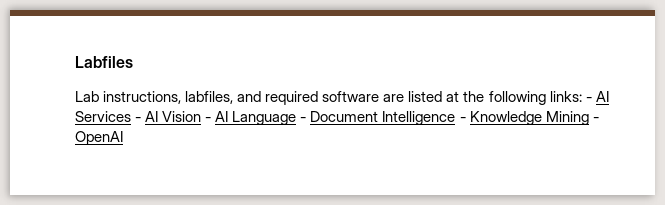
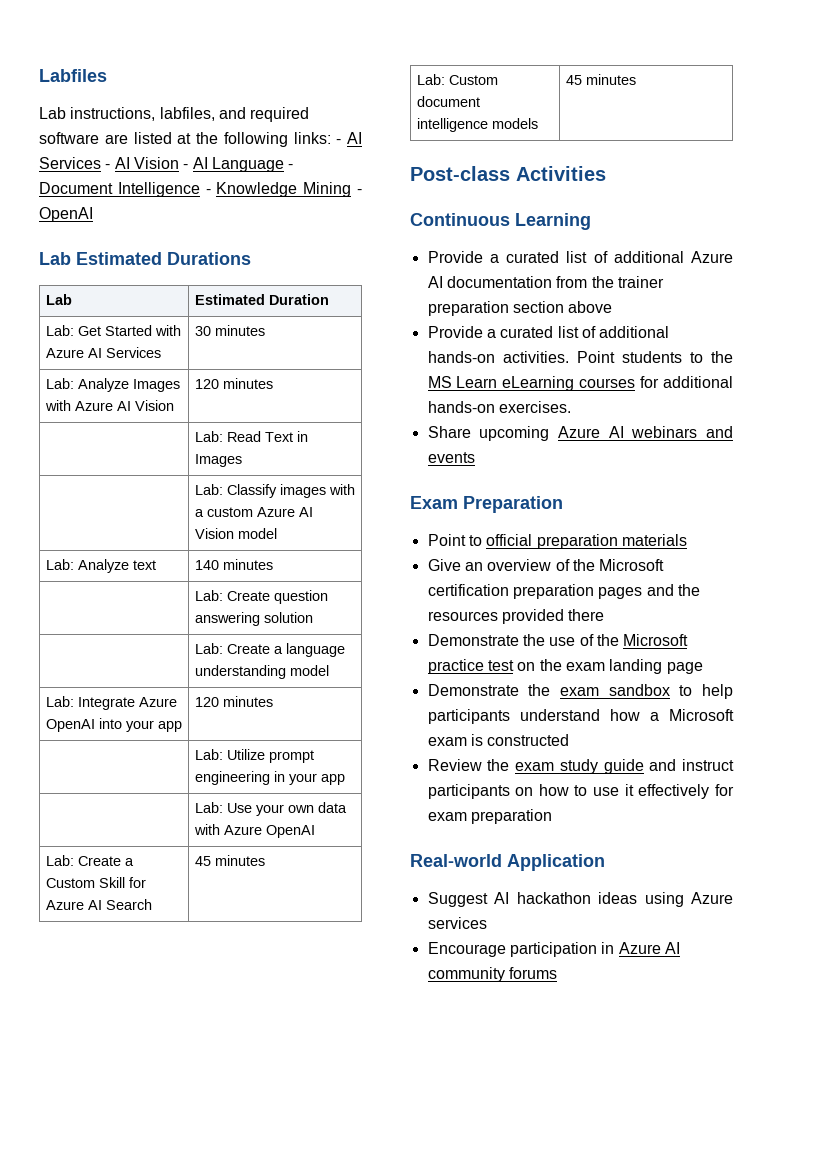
(123, 138) none -> [39,252,251,265] [45,294,72,305] [194,294,329,305] [45,325,181,336] [45,347,161,358] [194,325,265,336] [45,378,180,392] [44,400,174,411] [194,378,273,389] [194,431,308,442] [194,454,242,467] [194,484,355,498] [194,507,313,517] [194,528,277,539] [45,559,156,573] [194,559,273,570] [194,590,328,604] [194,612,313,626] [194,643,345,657] [194,665,329,679] [45,696,177,710] [45,718,182,732] [194,696,273,707] [194,749,314,763] [194,771,345,785] [194,802,347,816] [193,824,315,838] [45,855,134,866] [45,877,146,888] [45,899,152,910] [194,855,265,866] [416,74,498,85] [416,96,480,107] [416,118,538,132] [565,74,636,85] [410,166,606,181] [410,213,591,230] [427,251,733,263] [427,276,664,288] [427,301,613,316] [427,326,670,338] [427,351,733,363] [427,376,733,391] [427,401,571,413] [427,426,733,441] [427,452,475,463] [410,496,563,513] [427,534,687,549] [427,559,665,571] [427,584,700,599] [427,609,605,624] [427,634,689,646] [427,659,703,674] [427,684,733,699] [427,709,734,724] [427,734,570,746] [427,759,734,774] [427,784,734,799] [427,809,552,824] [410,854,605,871] [427,892,733,907] [427,917,487,929] [427,942,680,957] [427,967,557,982] // Lab Estimated Durations // Lab | Estimated Duration // Lab: Get Started with Azure AI Services | 30 minutes // Lab: Analyze Images with Azure AI Vision | 120 minutes // | Lab: Read Text in Images // | Lab: Classify images with a custom Azure AI Vision model // Lab: Analyze text | 140 minutes // | Lab: Create question answering solution // | Lab: Create a language understanding model // Lab: Integrate Azure OpenAI into your app | 120 minutes // | Lab: Utilize prompt engineering in your app // | Lab: Use your own data with Azure OpenAI // Lab: Create a Custom Skill for Azure AI Search | 45 minutes // Lab: Custom document intelligence models | 45 minutes // Post-class Activities // Continuous Learning // Provide a curated list of additional Azure AI documentation from the trainer preparation section above // Provide a curated list of additional hands-on activities. Point students to the MS Learn eLearning courses for additional hands-on exercises. // Share upcoming Azure AI webinars and events // Exam Preparation // Point to official preparation materials // Give an overview of the Microsoft certification preparation pages and the resources provided there // Demonstrate the use of the Microsoft practice test on the exam landing page // Demonstrate the exam sandbox to help participants understand how a Microsoft exam is constructed // Review the exam study guide and instruct participants on how to use it effectively for exam preparation // Real-world Application // Suggest AI hackathon ideas using Azure services // Encourage participation in Azure AI community forums

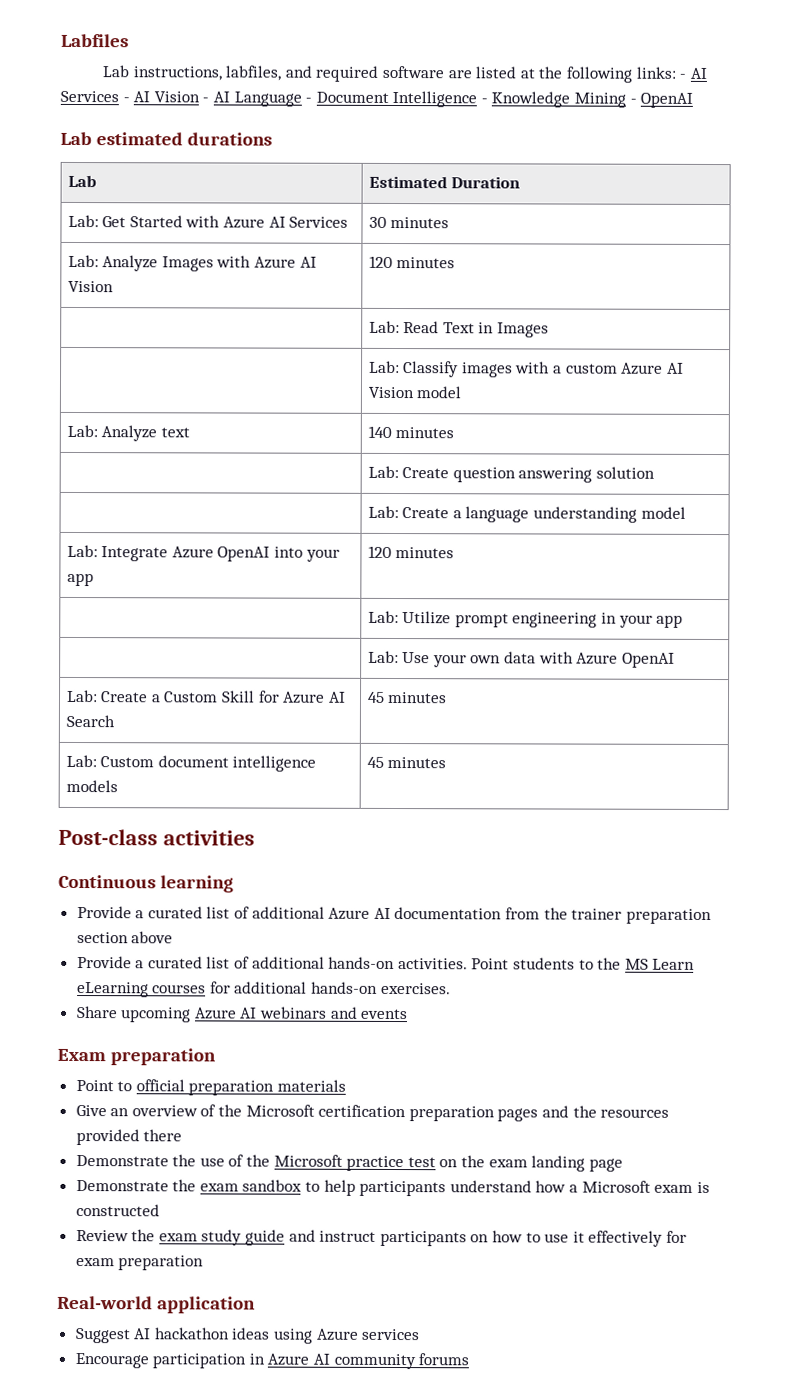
[76,252,251,265] Estimated Durations -> [96,132,273,146] estimated durations
[516,166,606,181] Activities -> [162,830,255,846] activities
[515,213,591,230] Learning -> [160,875,235,893] learning
[463,496,563,513] Preparation -> [110,1048,217,1066] preparation
[507,854,605,871] Application -> [157,1296,257,1314] application

